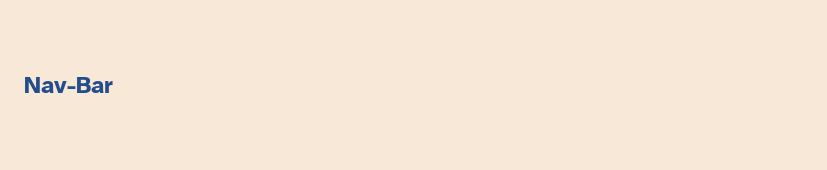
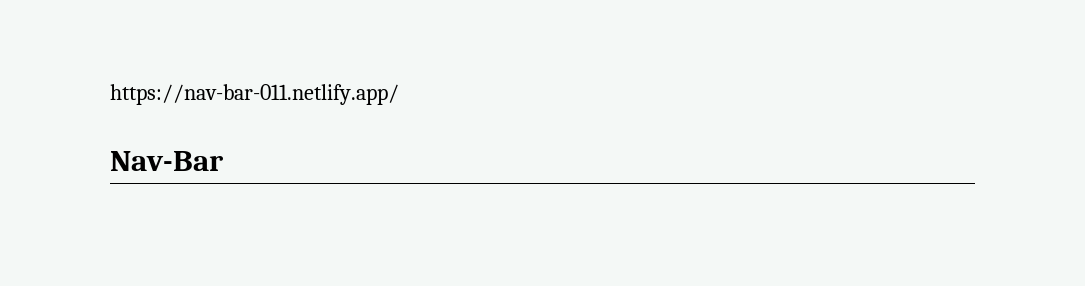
(24, 85) none -> [110,84,399,105] https://nav-bar-011.netlify.app/ //

